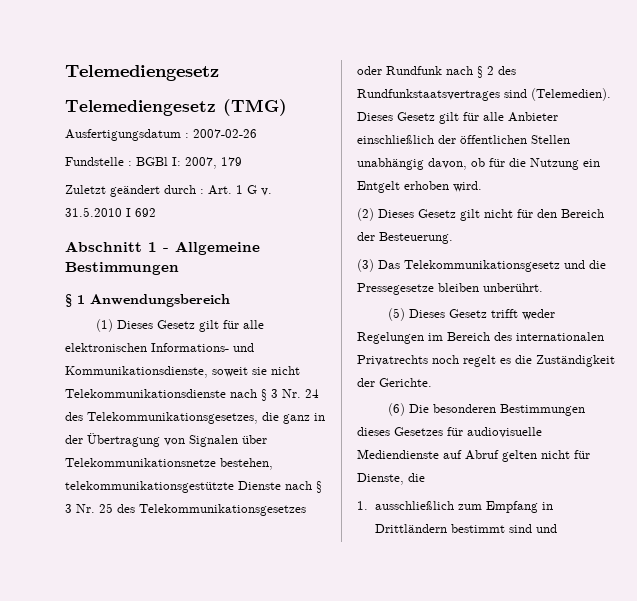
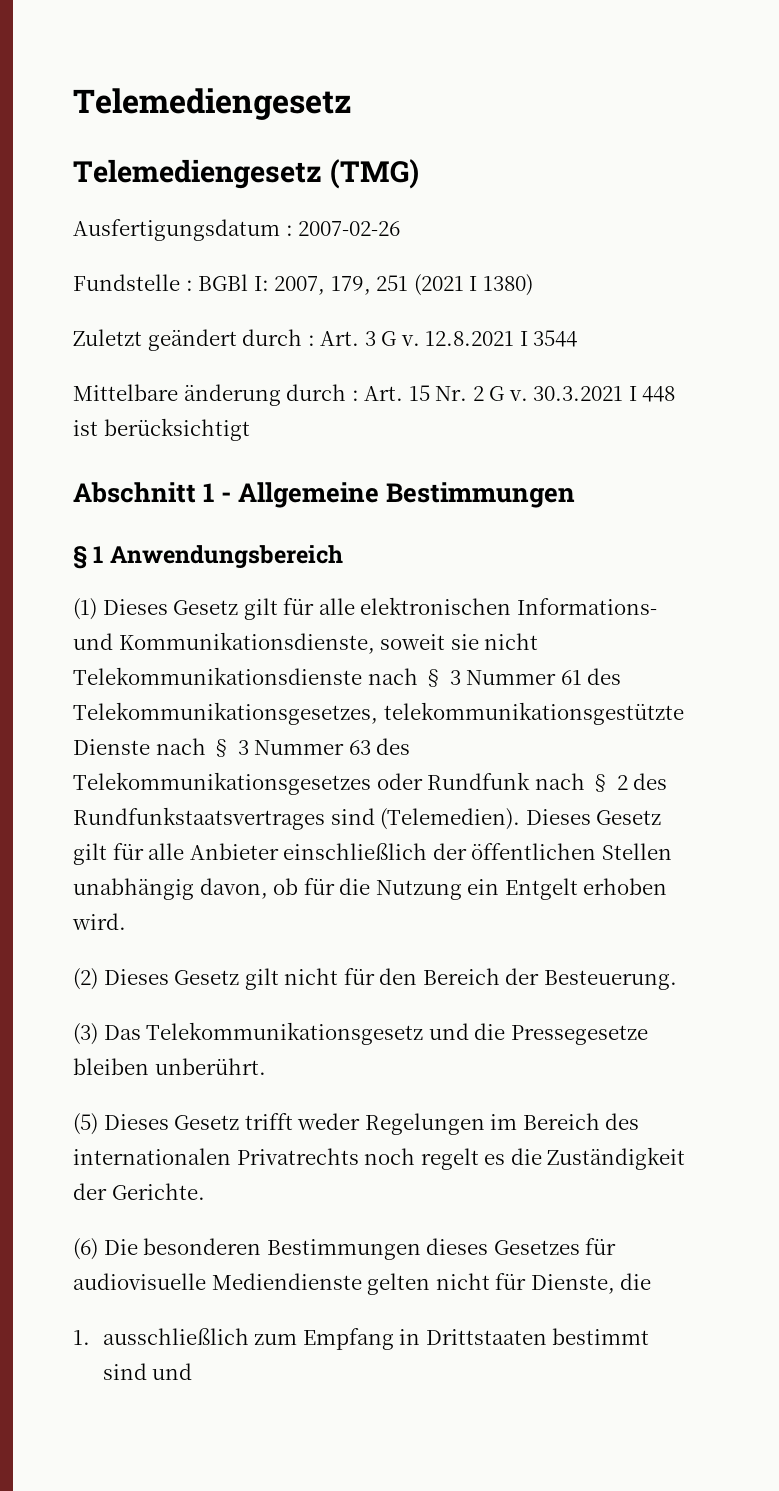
[221,157,242,166] 179 -> [330,274,533,296] 179, 251 (2021 I 1380)
[236,185,272,196] [65,207,156,217] 1 G v. 31.5.2010 I 692 -> [364,330,578,347] [73,384,676,406] [73,418,250,441] 3 G v. 12.8.2021 I 3544 // Mittelbare änderung durch : Art. 15 Nr. 2 G v. 30.3.2021 I 448 ist berücksichtigt
[282,389,319,398] [65,412,325,424] [65,433,267,447] [65,458,273,470] Nr. 24 des Telekommunikationsgesetzes, die ganz in der Übertragung von Signalen über Telekommunikationsnetze bestehen, -> [466,668,622,685] [73,702,378,725] Nummer 61 des Telekommunikationsgesetzes,
[76,503,113,513] Nr. 25 -> [254,740,371,755] Nummer 63
[443,450,499,460] auf Abruf -> (362, 1281) none
[374,524,447,533] Drittländern -> [425,1329,547,1345] Drittstaaten

